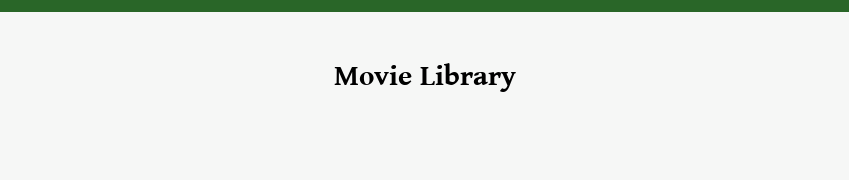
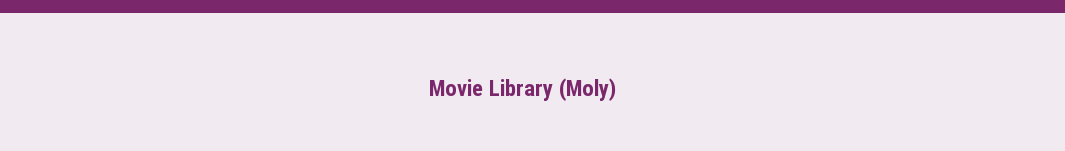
(516, 77) none -> [559,78,617,101] (Moly)

